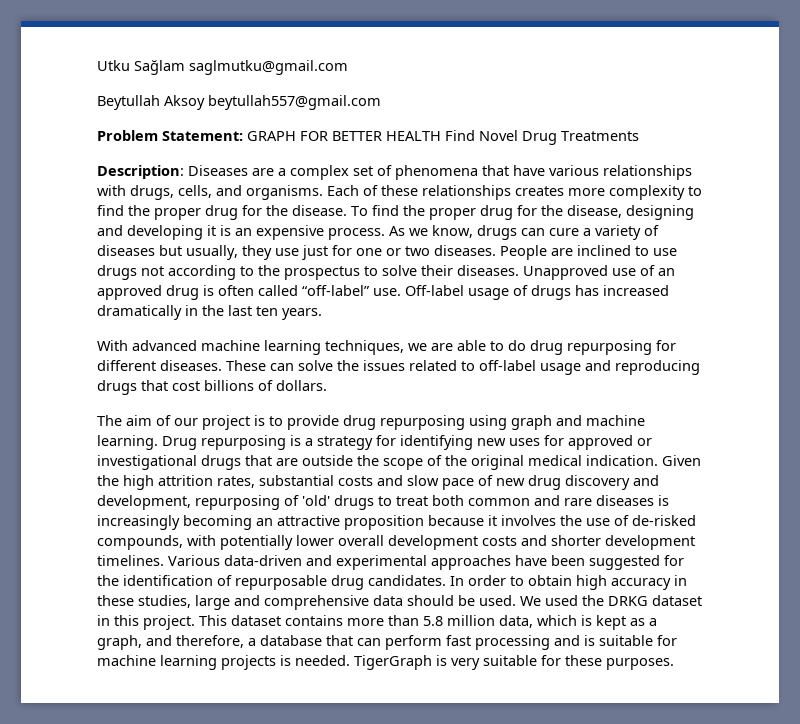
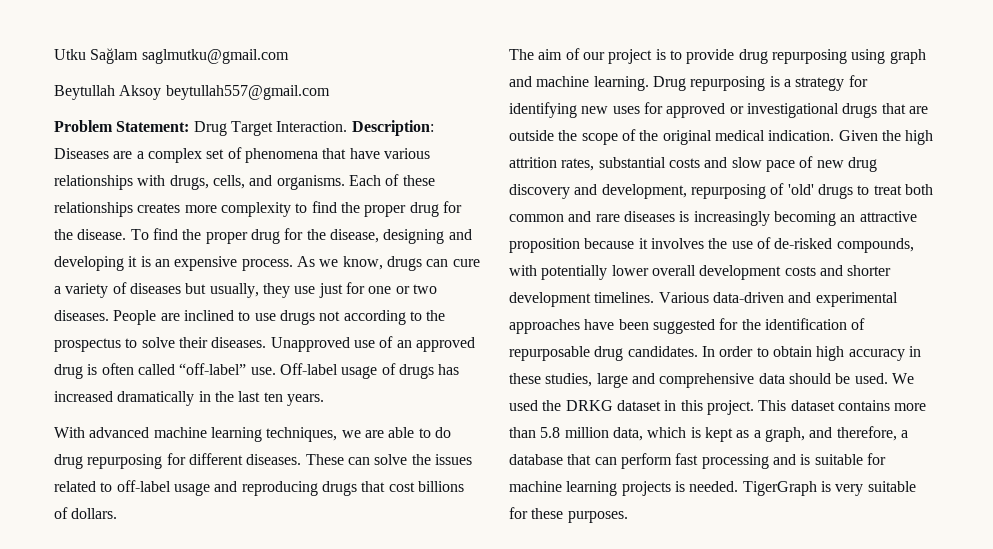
[247,130,639,145] GRAPH FOR BETTER HEALTH Find Novel Drug Treatments // -> [193,121,348,136] Drug Target Interaction.

